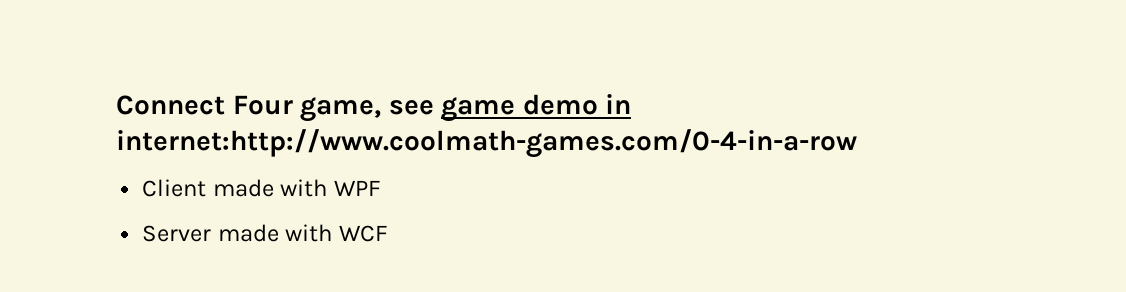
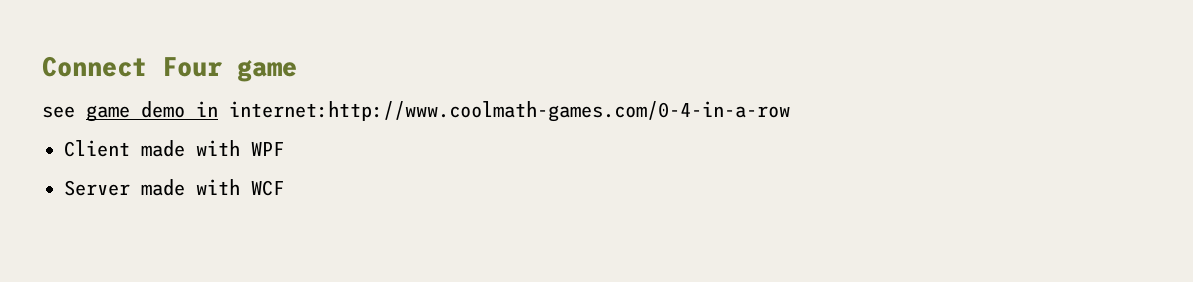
[300,97,382,122] game, -> [237,60,297,82] game //

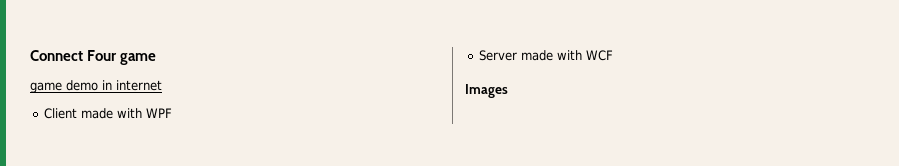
[42,106,75,118] see -> (157, 59) none
[229,101,790,122] internet:http://www.coolmath-games.com/0-4-in-a-row -> [116,80,162,91] internet
(284, 188) none -> [465,84,508,98] // Images

